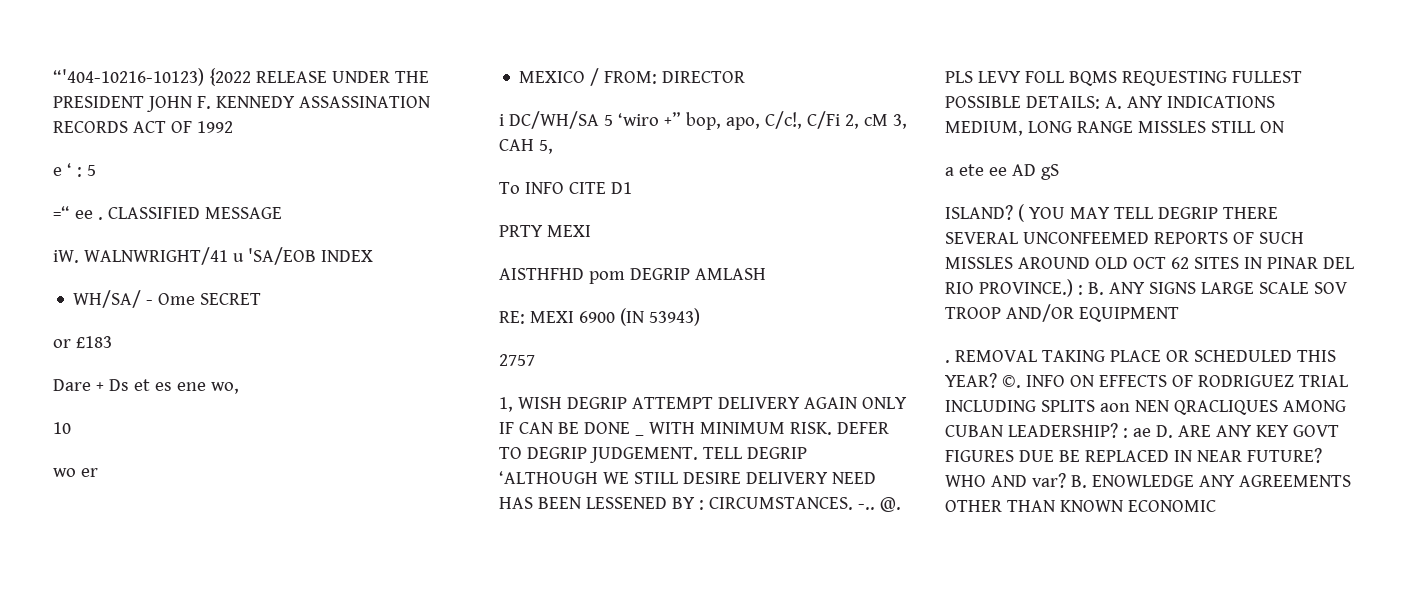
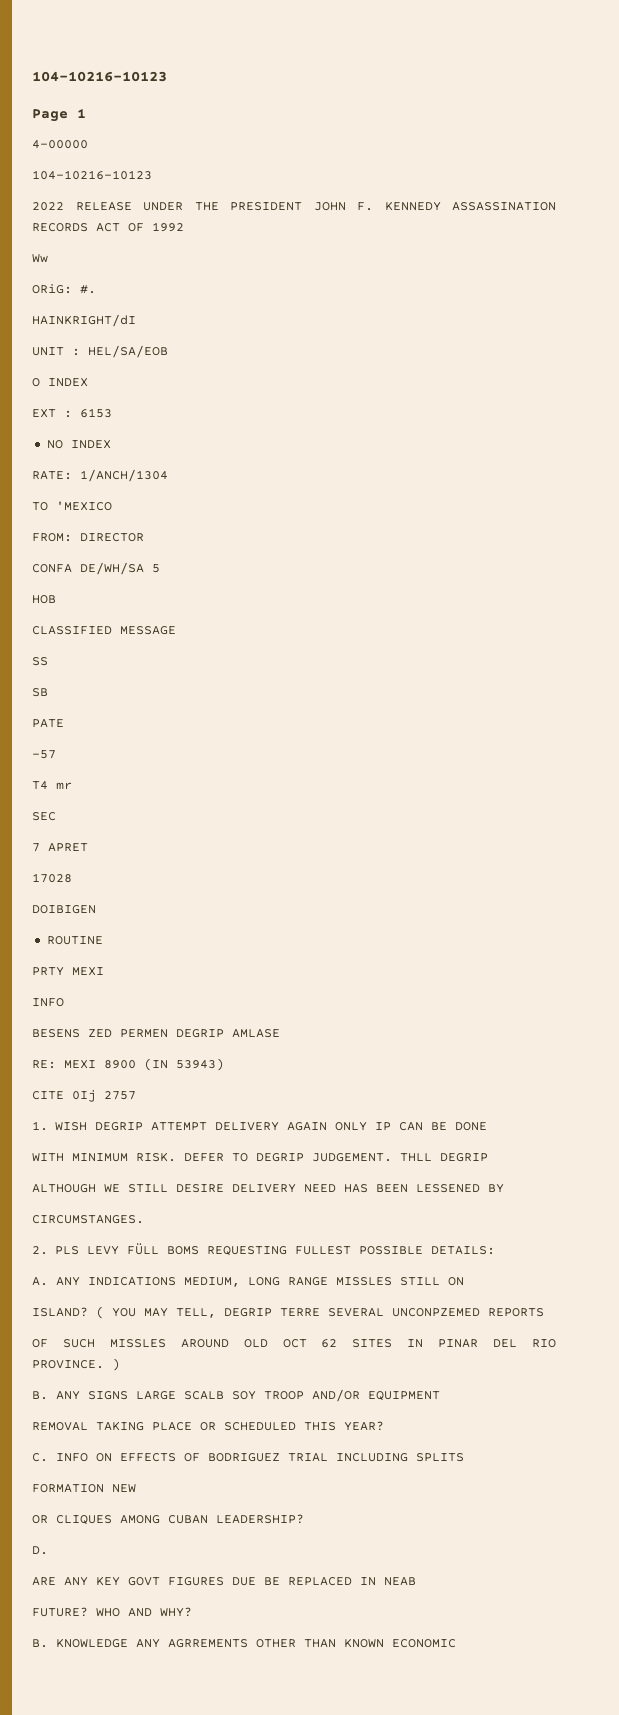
[53,68,251,86] “'404-10216-10123) {2022 -> [32,71,167,82] [32,109,86,122] [32,140,88,149] [32,170,152,180] [32,202,64,211] 104-10216-10123 // Page 1 // 4-00000 // 104-10216-10123 // 2022
[53,163,96,177] [53,206,282,220] [53,247,373,265] [73,290,262,308] [53,336,112,349] [53,379,239,394] [53,422,71,434] [53,468,98,477] [519,68,746,86] [499,111,907,130] [499,139,553,154] [499,182,632,194] [499,225,591,237] [499,268,766,284] e ‘ : 5 // =“ ee . CLASSIFIED MESSAGE // iW. WALNWRIGHT/41 u 'SA/EOB INDEX // WH/SA/ - Ome SECRET // or £183 // Dare + Ds et es ene wo, // 10 // wo er // MEXICO / FROM: DIRECTOR // i DC/WH/SA 5 ‘wiro +” bop, apo, C/c!, C/Fi 2, cM 3, CAH 5, // To INFO CITE D1 // PRTY MEXI // AISTHFHD pom DEGRIP AMLASH -> [32,254,48,263] [32,284,96,294] [32,314,136,327] [32,345,168,358] [32,378,88,387] [32,408,112,418] [46,440,111,449] [32,469,168,482] [32,501,112,511] [32,533,144,542] [32,562,160,575] [32,595,56,604] [32,626,176,635] [32,657,48,666] [32,688,48,697] [32,719,64,728] [32,750,56,759] [32,781,72,790] [32,812,56,821] [32,843,88,852] [32,873,72,883] [32,905,96,914] [46,936,103,945] [32,967,104,976] [32,998,64,1007] [32,1029,280,1038] Ww // ORiG: #. // HAINKRIGHT/dI // UNIT : HEL/SA/EOB // O INDEX // EXT : 6153 // NO INDEX // RATE: 1/ANCH/1304 // TO 'MEXICO // FROM: DIRECTOR // CONFA DE/WH/SA 5 // HOB // CLASSIFIED MESSAGE // SS // SB // PATE // -57 // T4 mr // SEC // 7 APRET // 17028 // DOIBIGEN // ROUTINE // PRTY MEXI // INFO // BESENS ZED PERMEN DEGRIP AMLASE
[578,311,615,323] 6900 -> [104,1060,136,1069] 8900
(700, 317) none -> [32,1090,96,1102] CITE 0Ij
[499,397,513,412] 1, -> [32,1121,48,1131] 1.
[499,422,514,434] IF -> [374,1122,391,1131] IP
[634,434,644,436] _ -> (487, 1126) //
[702,447,807,459] [499,471,598,484] TELL DEGRIP ‘ALTHOUGH -> [400,1153,488,1162] [32,1184,96,1193] THLL DEGRIP // ALTHOUGH
[698,497,901,512] [945,71,1117,86] : CIRCUMSTANCES. -.. @. PLS LEVY FOLL BQMS -> [32,1215,144,1224] [32,1243,199,1255] // CIRCUMSTANGES. // 2. PLS LEVY FÜLL BOMS
(1100, 102) none -> (495, 1250) //
[945,164,1059,180] // a ete ee AD gS -> (464, 1281) none
[1113,207,1278,219] [945,232,1149,244] TELL DEGRIP THERE SEVERAL UNCONFEEMED -> [176,1308,480,1318] TELL, DEGRIP TERRE SEVERAL UNCONPZEMED
(1228, 238) none -> (544, 1312) //
[978,279,1083,297] PROVINCE.) : -> [32,1358,120,1371] PROVINCE. ) //
[1258,282,1348,294] SCALE SOV -> [184,1391,256,1400] SCALB SOY
[945,360,950,363] . -> (440, 1396) none
[1001,375,1021,388] ©. -> [32,1453,48,1462] // C.
[1197,375,1294,387] RODRIGUEZ -> [208,1453,280,1462] BODRIGUEZ
[1099,400,1278,415] aon NEN QRACLIQUES -> [32,1484,136,1493] [32,1515,112,1525] // FORMATION NEW // OR CLIQUES
[1122,428,1151,438] : ae -> (304, 1519) //
(1173, 431) none -> (48, 1550) //
[1196,450,1242,462] NEAR -> [384,1577,416,1586] NEAB //
[1031,473,1351,488] var? B. ENOWLEDGE ANY AGREEMENTS -> [160,1607,192,1617] [32,1638,248,1648] WHY? // B. KNOWLEDGE ANY AGRREMENTS

